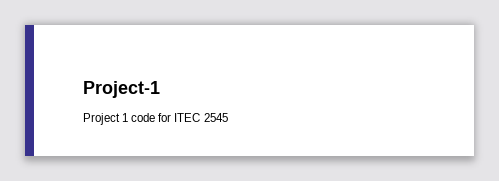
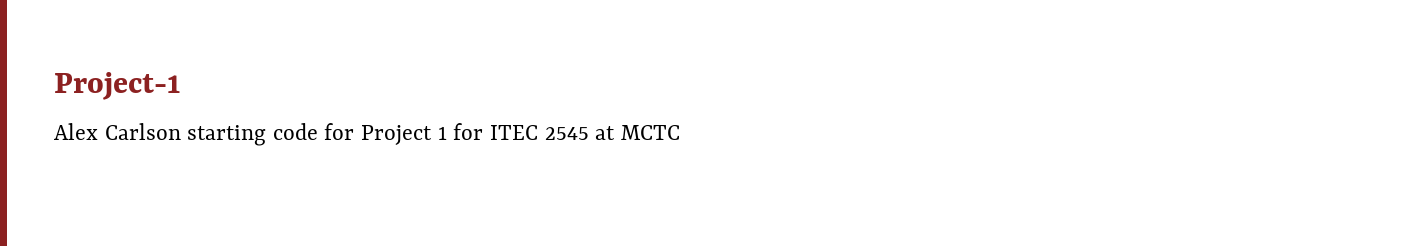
(160, 89) none -> [54,123,355,146] Alex Carlson starting code for
[131,113,156,122] code -> (447, 133) none
(228, 117) none -> [595,125,680,140] at MCTC

